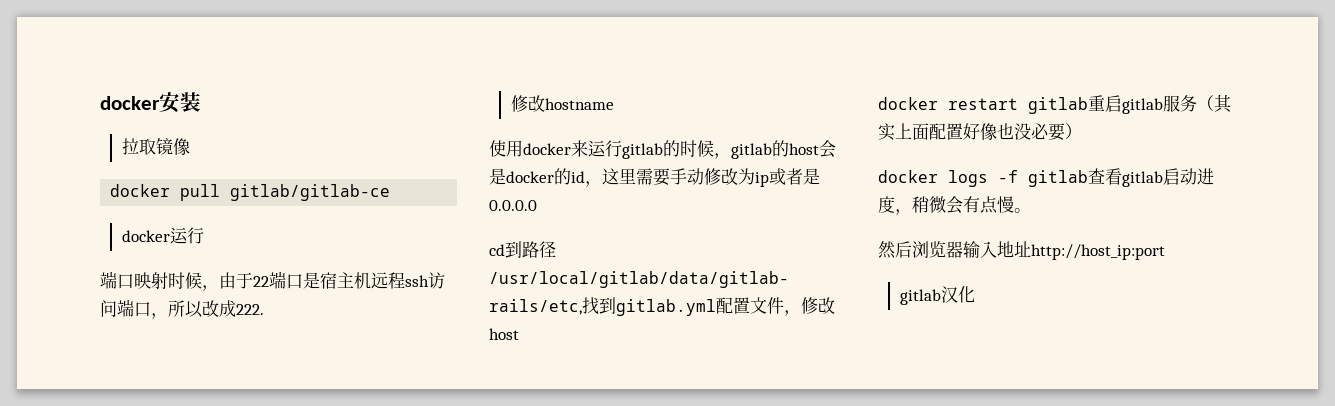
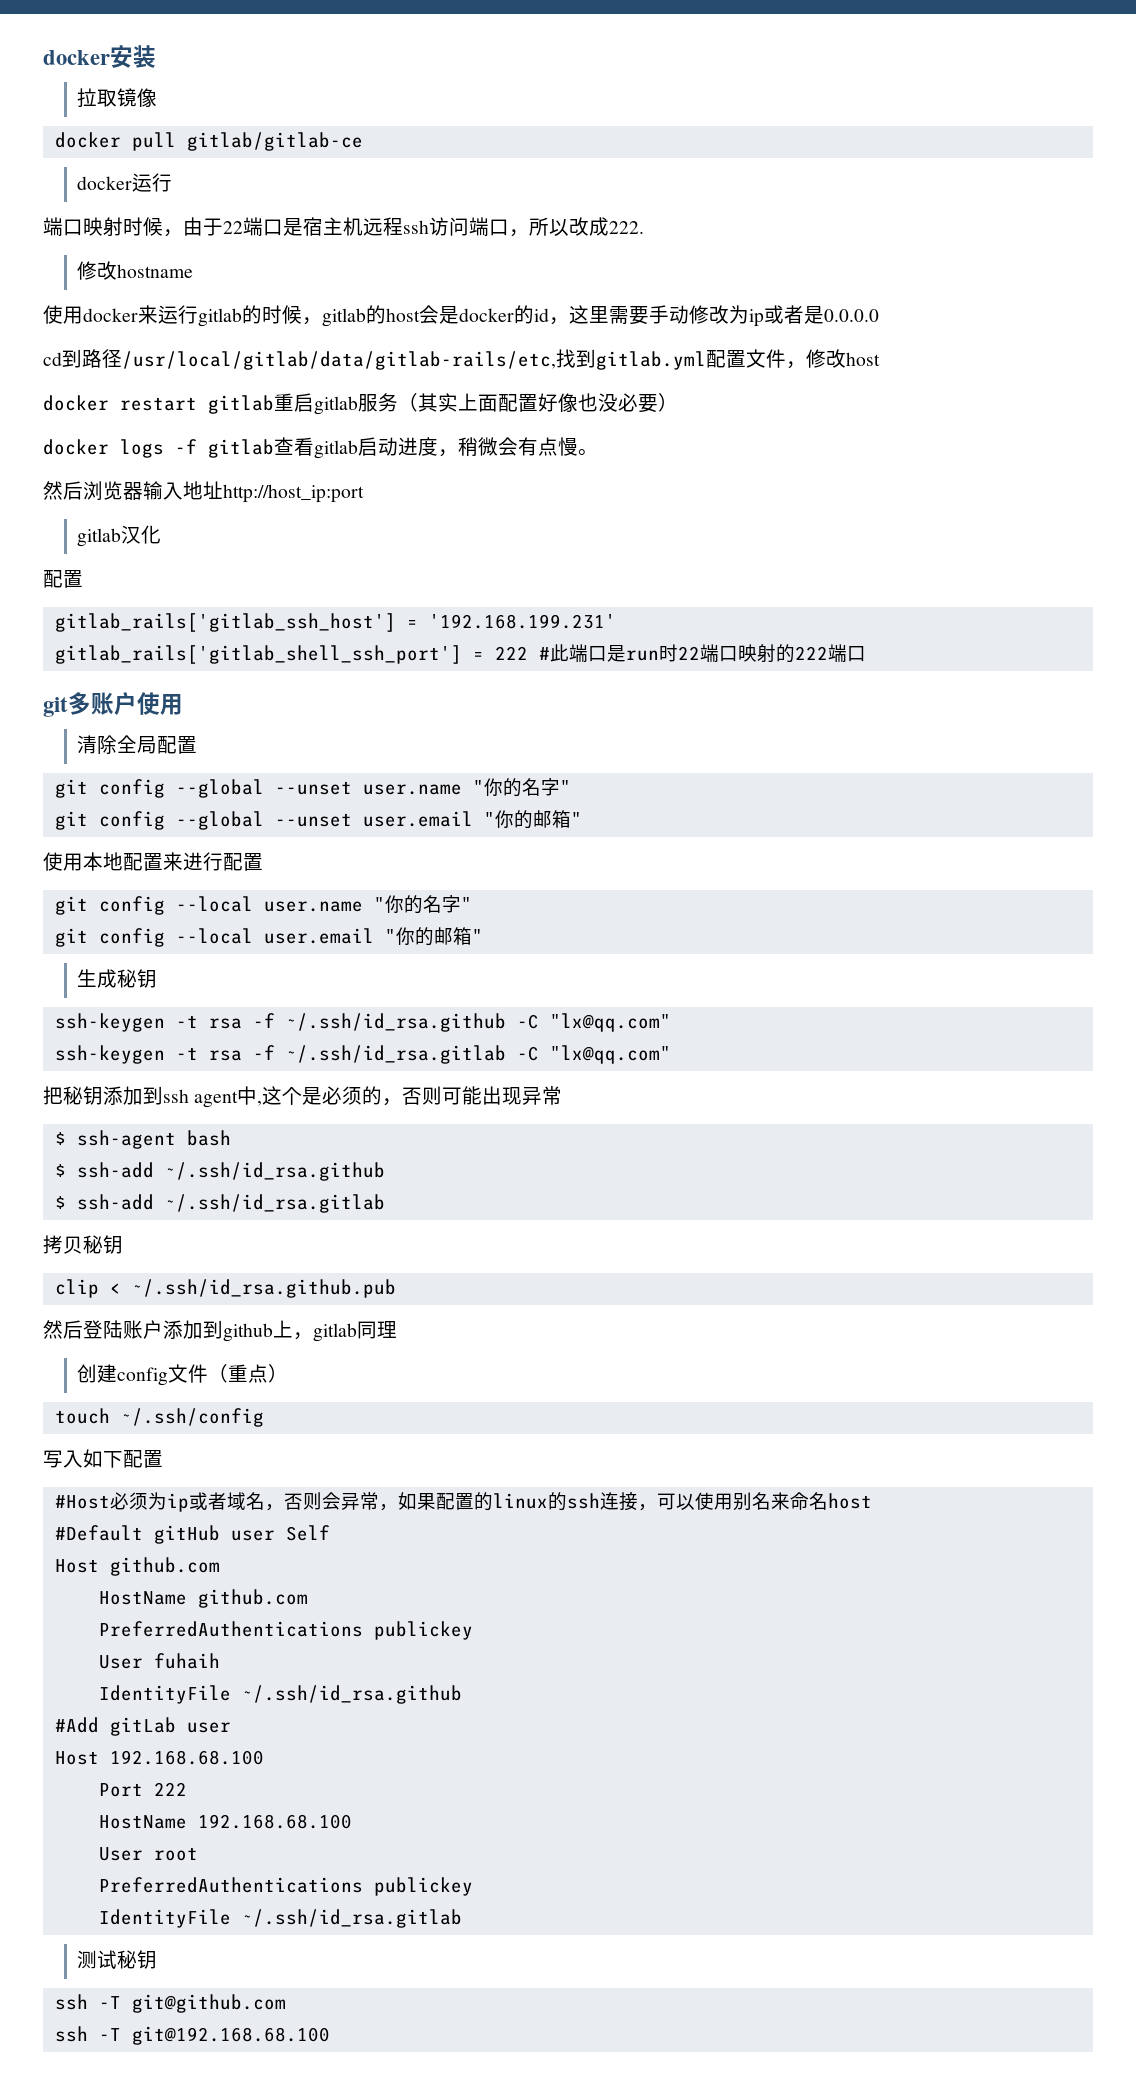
(975, 294) none -> [43,570,83,588] [54,613,616,632] [54,644,866,664] [43,692,183,717] [77,735,198,754] [54,778,571,798] [54,810,582,830] [43,852,263,871] [54,895,472,915] [54,927,483,947] [77,969,158,988] [54,1013,671,1032] [54,1045,671,1064] [43,1086,563,1108] [54,1130,231,1149] [54,1162,385,1181] [54,1194,385,1213] [43,1235,123,1254] [54,1279,396,1298] [43,1320,397,1342] [77,1364,289,1386] [54,1408,264,1427] [43,1449,163,1468] [54,1492,872,1512] [54,1525,330,1544] [54,1557,220,1576] [98,1589,308,1608] [98,1621,473,1640] [98,1653,220,1669] [98,1685,462,1704] [54,1717,231,1736] [54,1750,264,1765] [98,1782,187,1797] [98,1814,352,1829] [98,1847,198,1861] [98,1877,473,1896] [98,1909,462,1928] [77,1950,158,1969] [54,1994,286,2013] [54,2026,330,2045] // 配置 // gitlab_rails['gitlab_ssh_host'] = '192.168.199.231' // gitlab_rails['gitlab_shell_ssh_port'] = 222 #此端口是run时22端口映射的222端口 // git多账户使用 // 清除全局配置 // git config --global --unset user.name "你的名字" // git config --global --unset user.email "你的邮箱" // 使用本地配置来进行配置 // git config --local user.name "你的名字" // git config --local user.email "你的邮箱" // 生成秘钥 // ssh-keygen -t rsa -f ~/.ssh/id_rsa.github -C "lx@qq.com" // ssh-keygen -t rsa -f ~/.ssh/id_rsa.gitlab -C "lx@qq.com" // 把秘钥添加到ssh agent中,这个是必须的，否则可能出现异常 // $ ssh-agent bash // $ ssh-add ~/.ssh/id_rsa.github // $ ssh-add ~/.ssh/id_rsa.gitlab // 拷贝秘钥 // clip < ~/.ssh/id_rsa.github.pub // 然后登陆账户添加到github上，gitlab同理 // 创建config文件（重点） // touch ~/.ssh/config // 写入如下配置 // #Host必须为ip或者域名，否则会异常，如果配置的linux的ssh连接，可以使用别名来命名host // #Default gitHub user Self // Host github.com // HostName github.com // PreferredAuthentications publickey // User fuhaih // IdentityFile ~/.ssh/id_rsa.github // #Add gitLab user // Host 192.168.68.100 // Port 222 // HostName 192.168.68.100 // User root // PreferredAuthentications publickey // IdentityFile ~/.ssh/id_rsa.gitlab // 测试秘钥 // ssh -T git@github.com // ssh -T git@192.168.68.100

